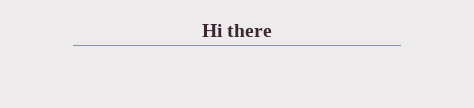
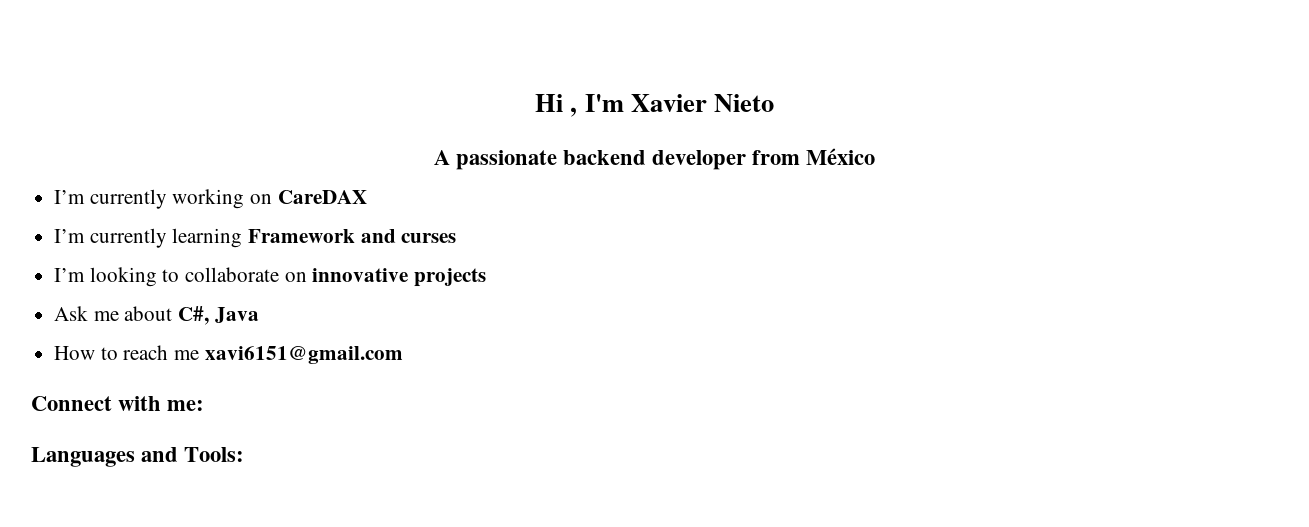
[227,24,273,37] there -> [570,94,774,117] [433,148,876,170] [54,189,367,209] [54,228,457,248] [54,267,487,287] [54,306,259,325] [54,345,403,364] [31,396,205,411] [31,447,245,467] , I'm Xavier Nieto // A passionate backend developer from México // I’m currently working on CareDAX // I’m currently learning Framework and curses // I’m looking to collaborate on innovative projects // Ask me about C#, Java // How to reach me xavi6151@gmail.com // Connect with me: // Languages and Tools:

